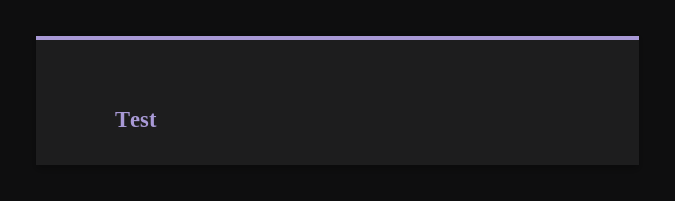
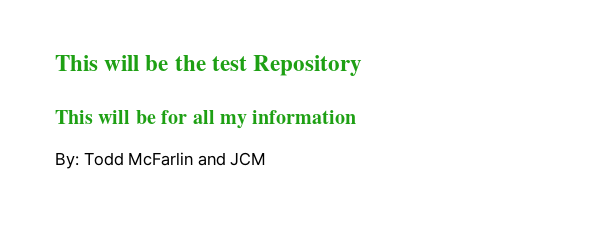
[115,112,157,127] Test -> [55,55,363,76] [55,110,357,129] [55,152,267,169] This will be the test Repository // This will be for all my information // By: Todd McFarlin and JCM

